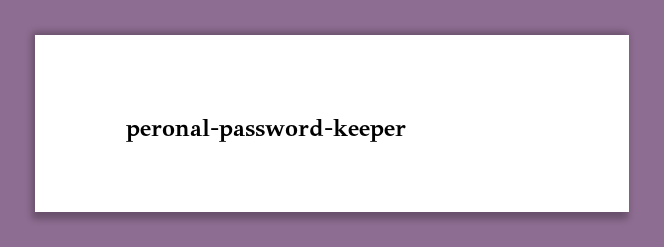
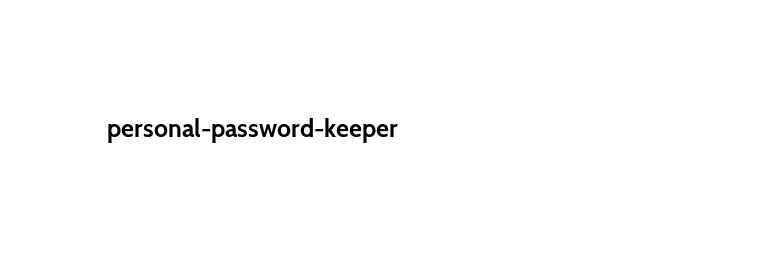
[126,119,406,142] peronal-password-keeper -> [107,118,398,143] personal-password-keeper

